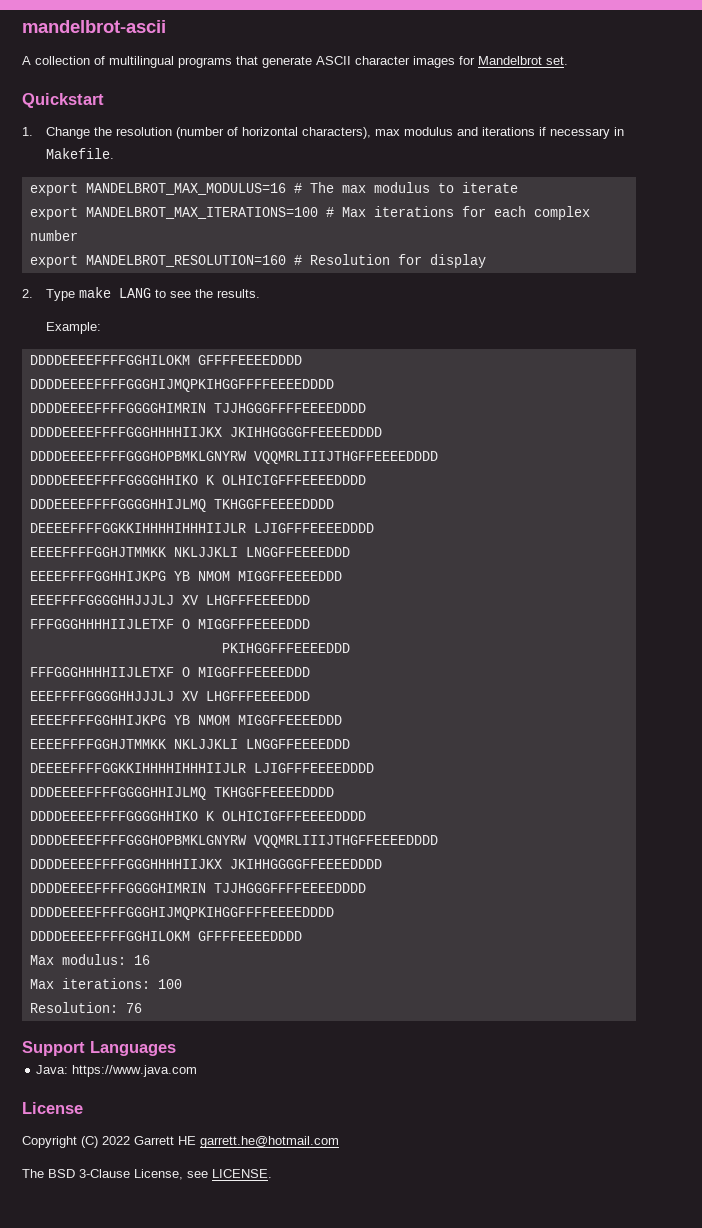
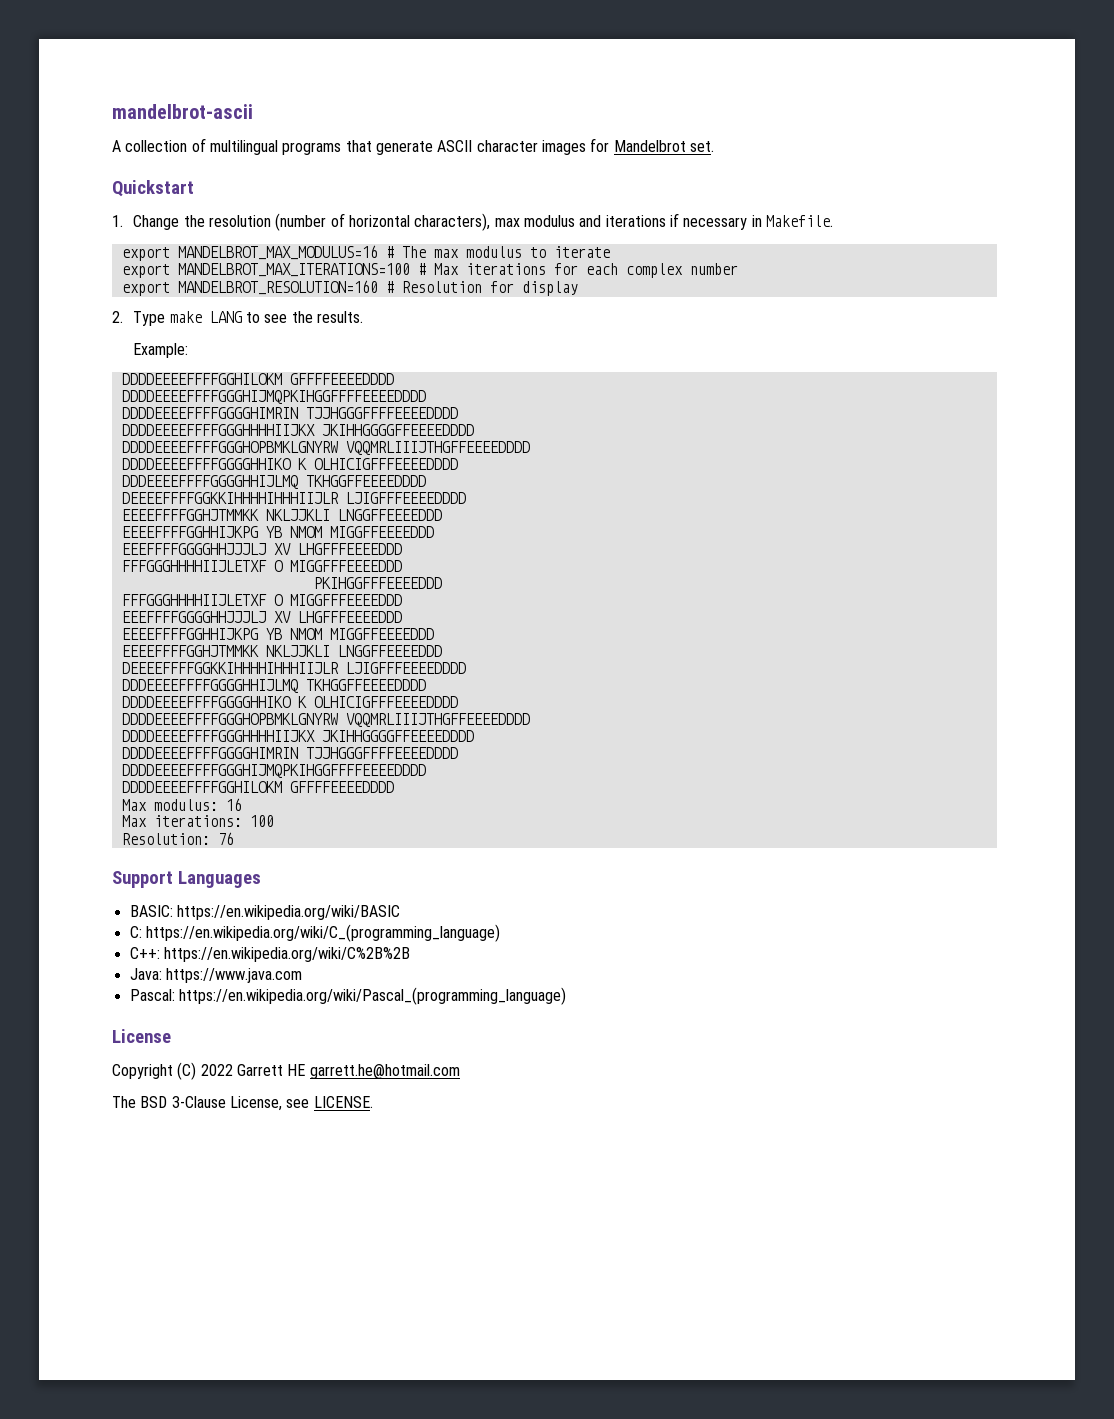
(176, 1048) none -> [129,905,400,920] [129,924,500,942] [129,947,410,962] // BASIC: https://en.wikipedia.org/wiki/BASIC // C: https://en.wikipedia.org/wiki/C_(programming_language) // C++: https://en.wikipedia.org/wiki/C%2B%2B
(198, 1071) none -> [129,987,566,1005] // Pascal: https://en.wikipedia.org/wiki/Pascal_(programming_language)

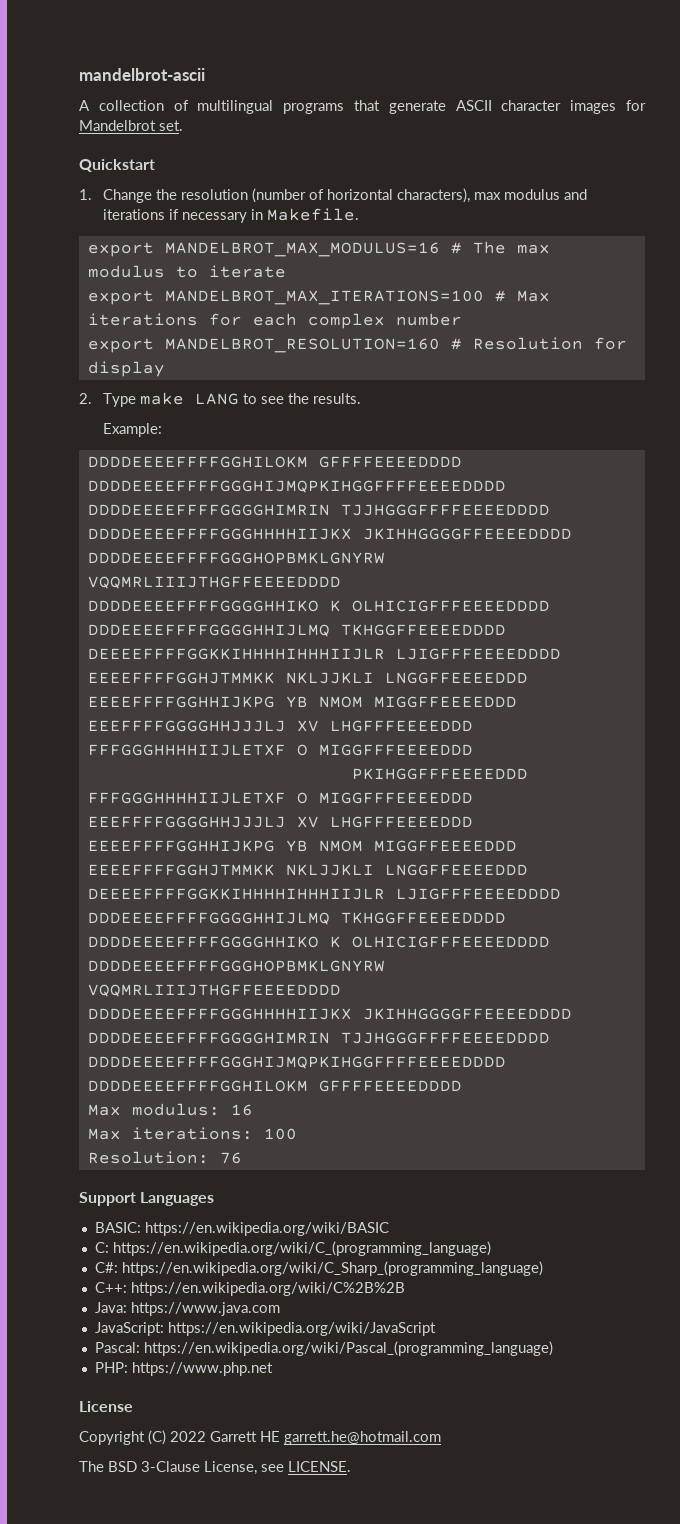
(500, 933) none -> [94,1261,543,1276] // C#: https://en.wikipedia.org/wiki/C_Sharp_(programming_language)
(302, 975) none -> [94,1322,436,1336] // JavaScript: https://en.wikipedia.org/wiki/JavaScript
(566, 996) none -> [94,1362,273,1376] // PHP: https://www.php.net

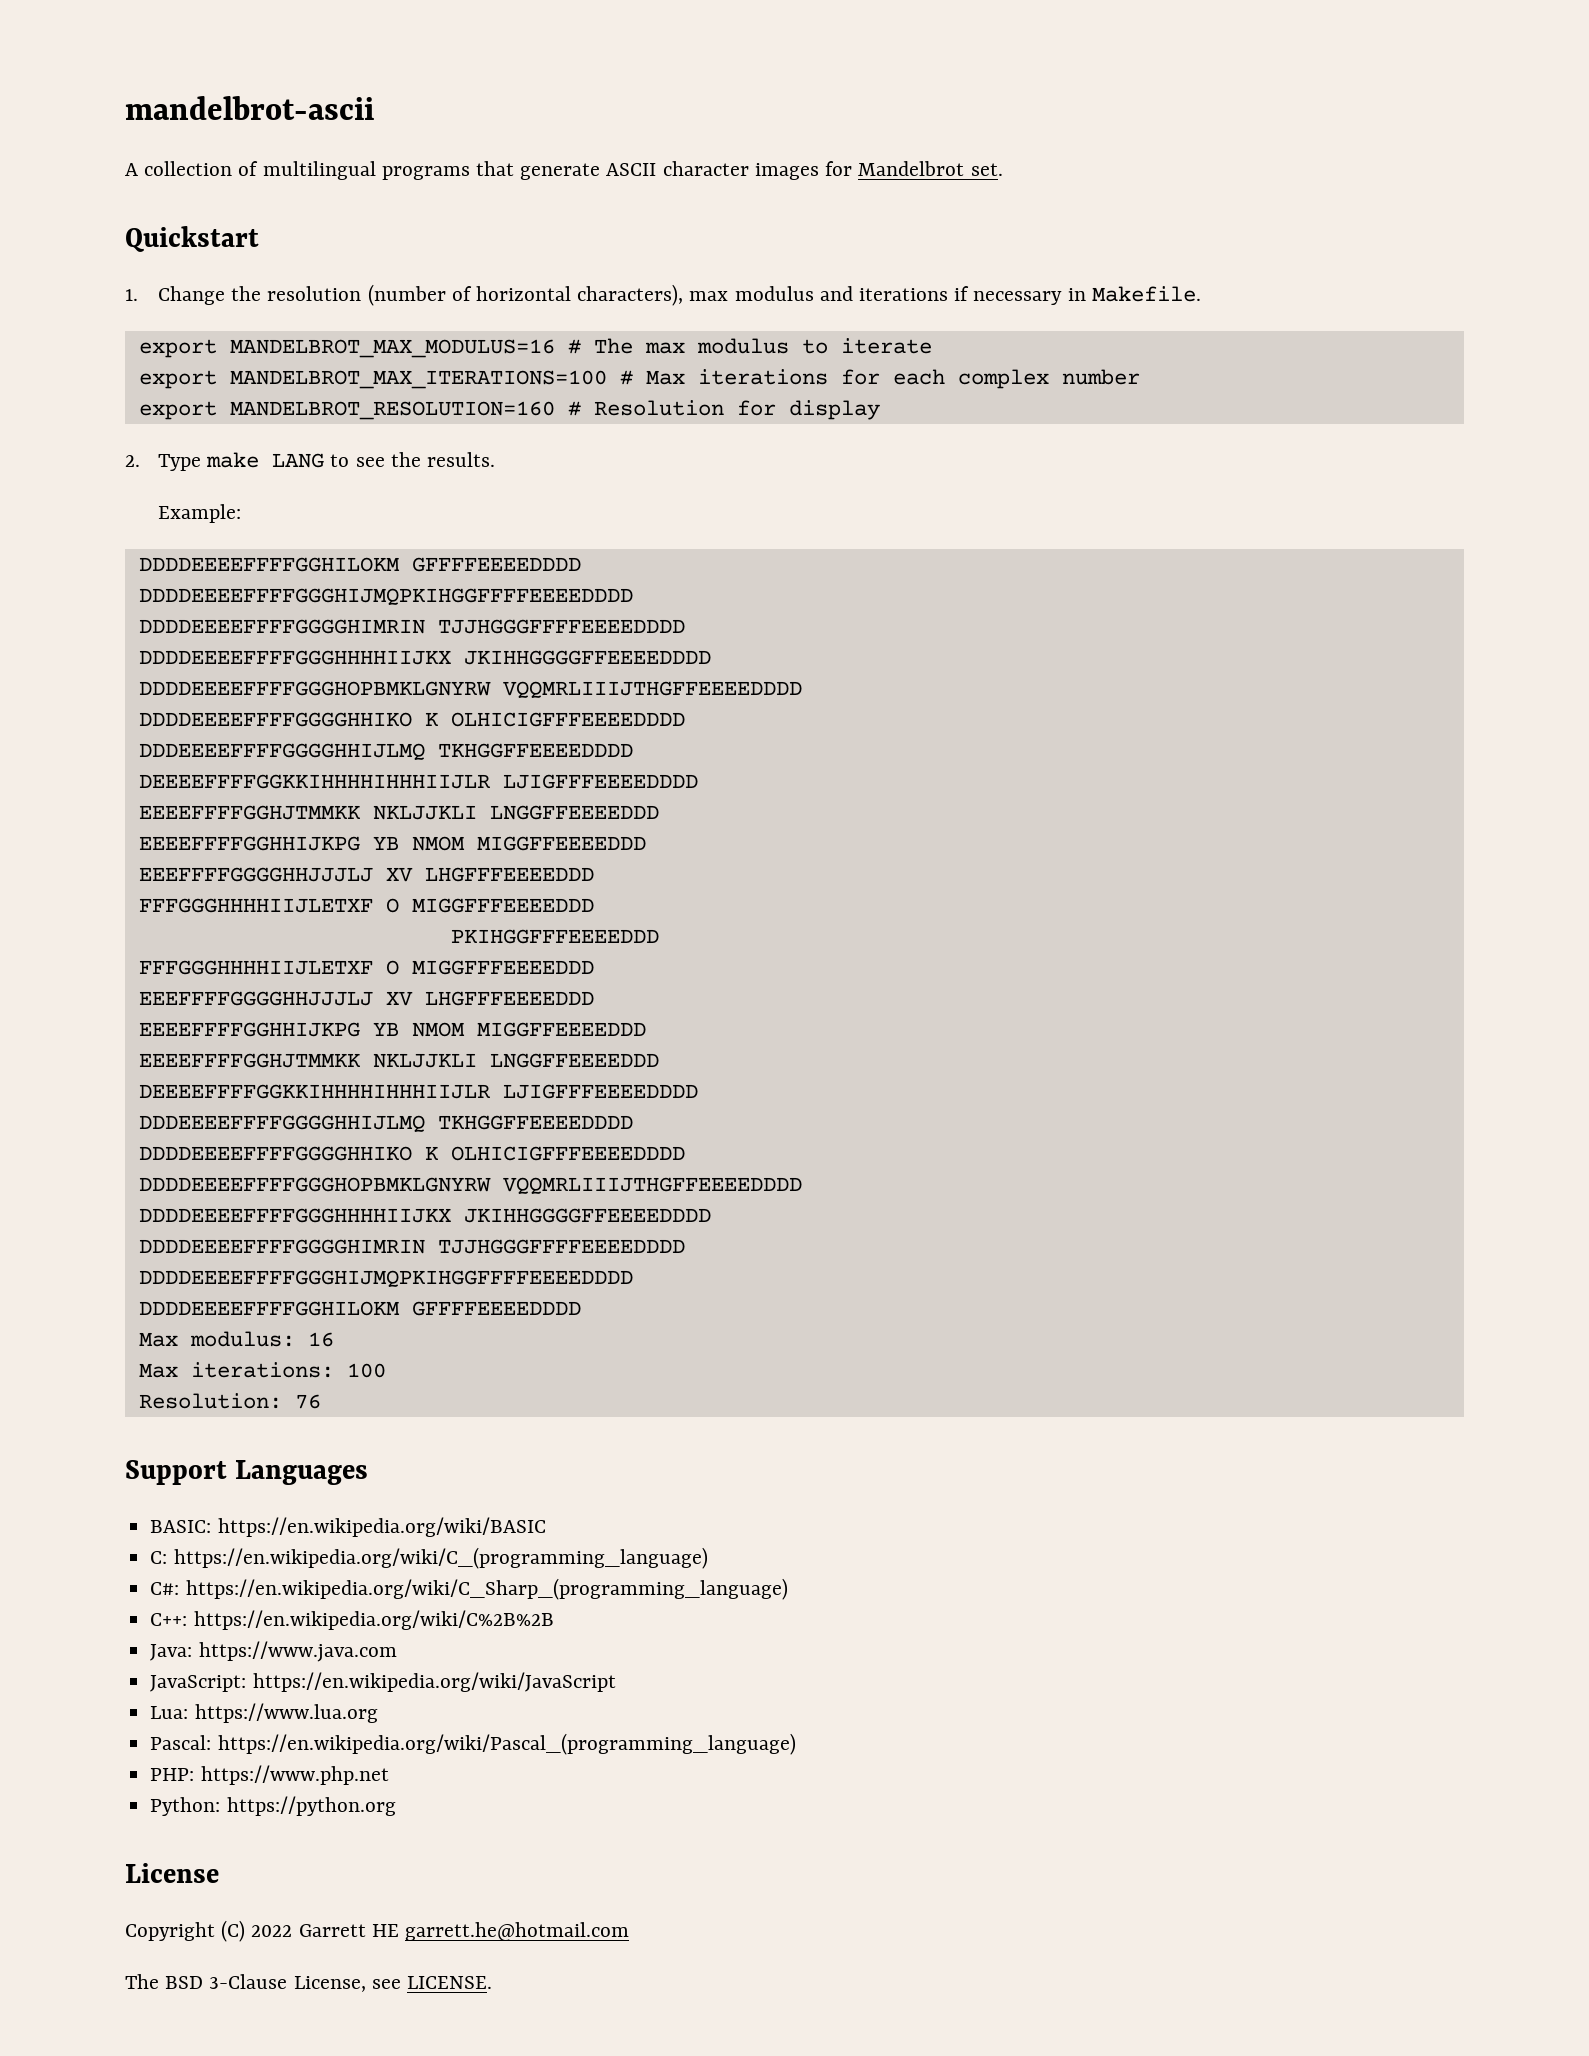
(436, 1329) none -> [150,1703,378,1723] // Lua: https://www.lua.org
(273, 1369) none -> [150,1796,396,1816] // Python: https://python.org

